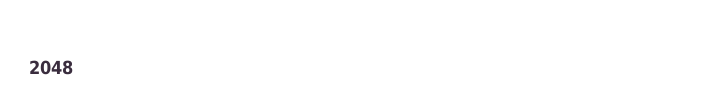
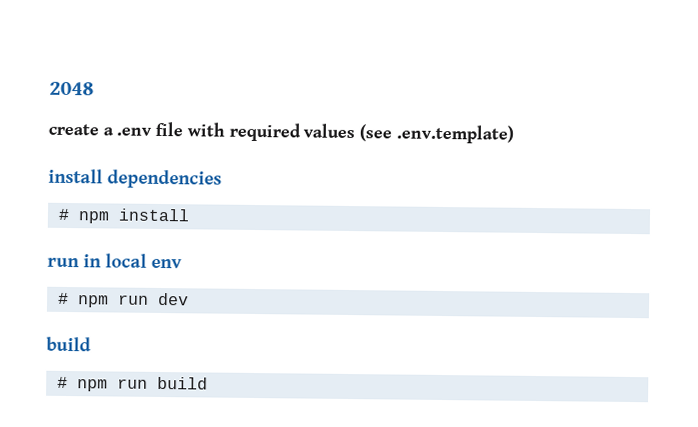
(73, 67) none -> [48,121,514,144] [48,168,223,189] [57,208,190,224] [47,253,183,269] [57,292,189,308] [46,336,91,352] [56,376,208,392] // create a .env file with required values (see .env.template) // install dependencies // # npm install // run in local env // # npm run dev // build // # npm run build

